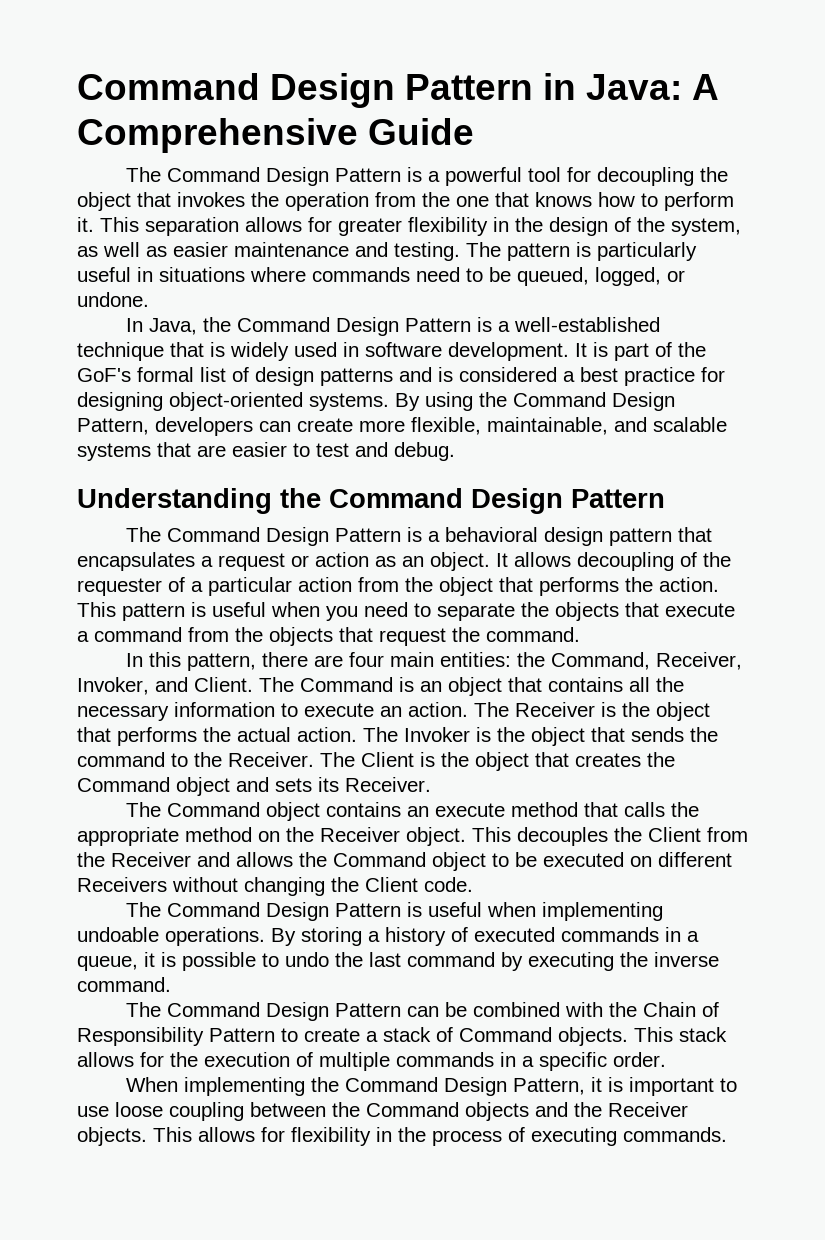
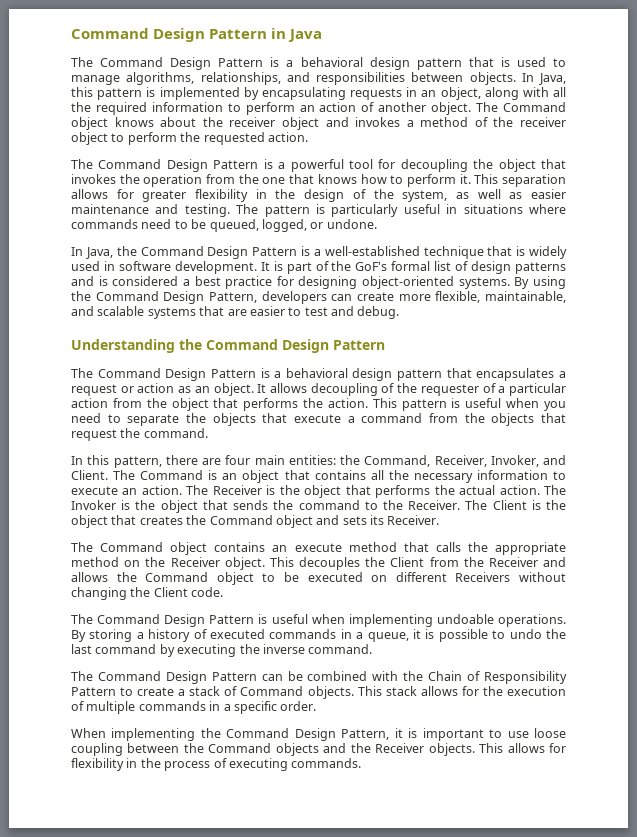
[586,74,719,100] [77,118,474,153] Java: A Comprehensive Guide -> [288,29,323,42] [71,57,566,70] [71,72,566,85] [71,87,567,100] [71,102,567,115] [71,117,566,130] [71,132,308,145] Java // The Command Design Pattern is a behavioral design pattern that is used to manage algorithms, relationships, and responsibilities between objects. In Java, this pattern is implemented by encapsulating requests in an object, along with all the required information to perform an action of another object. The Command object knows about the receiver object and invokes a method of the receiver object to perform the requested action.

